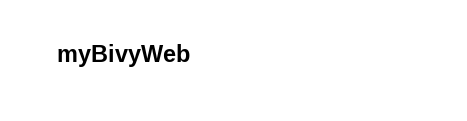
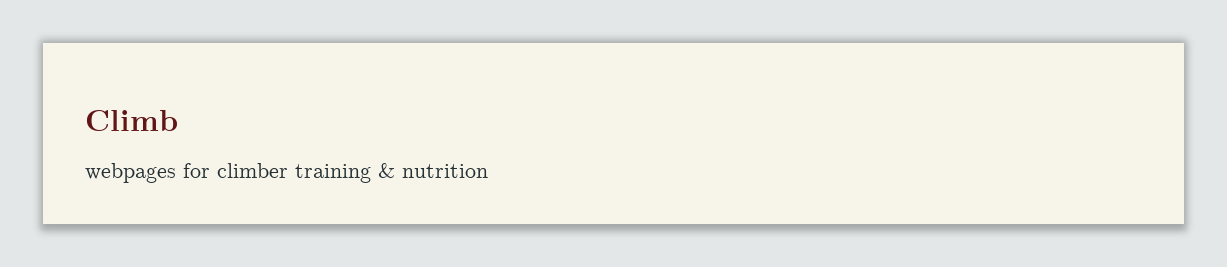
[57,44,190,67] myBivyWeb -> [85,110,178,131] [85,163,488,183] Climb // webpages for climber training & nutrition

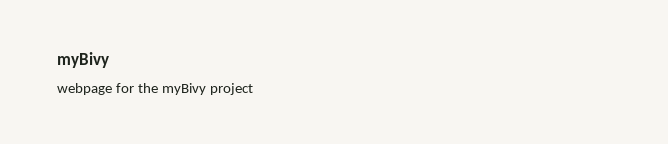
[85,110,178,131] [85,163,488,183] Climb // webpages for climber training & nutrition -> [57,52,109,68] [57,83,253,95] myBivy // webpage for the myBivy project

